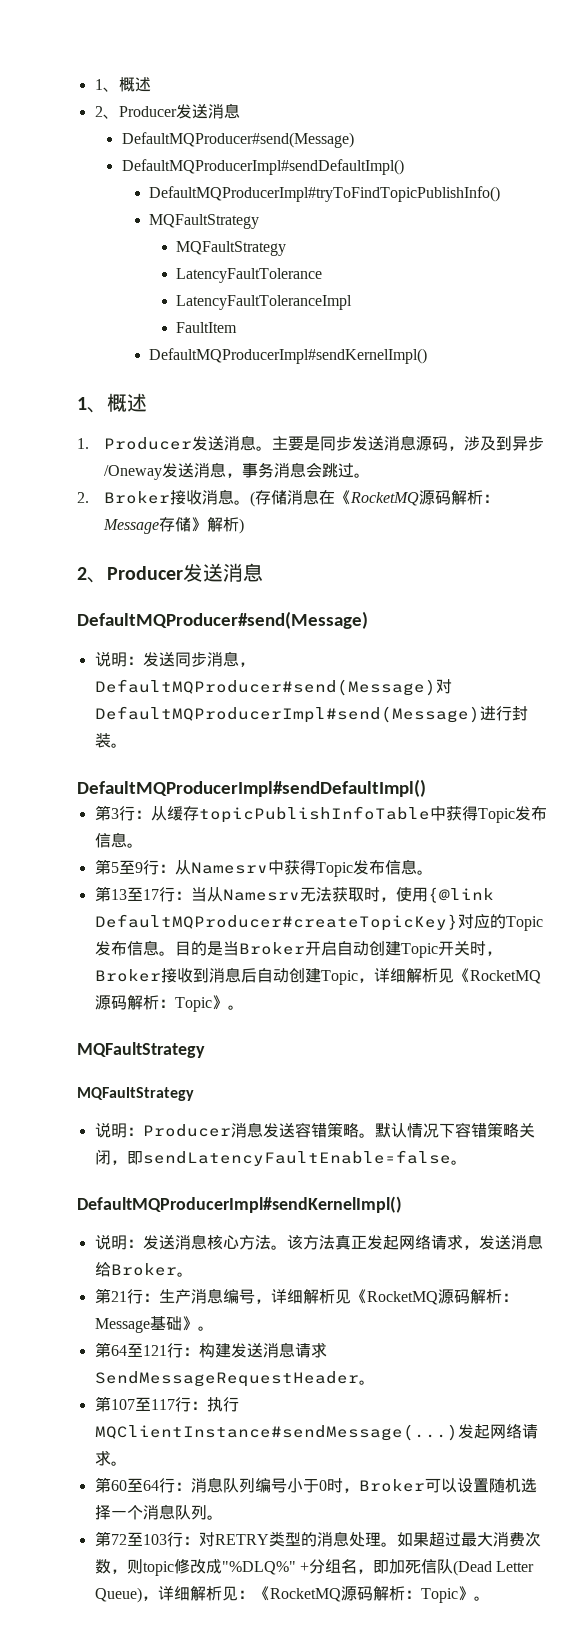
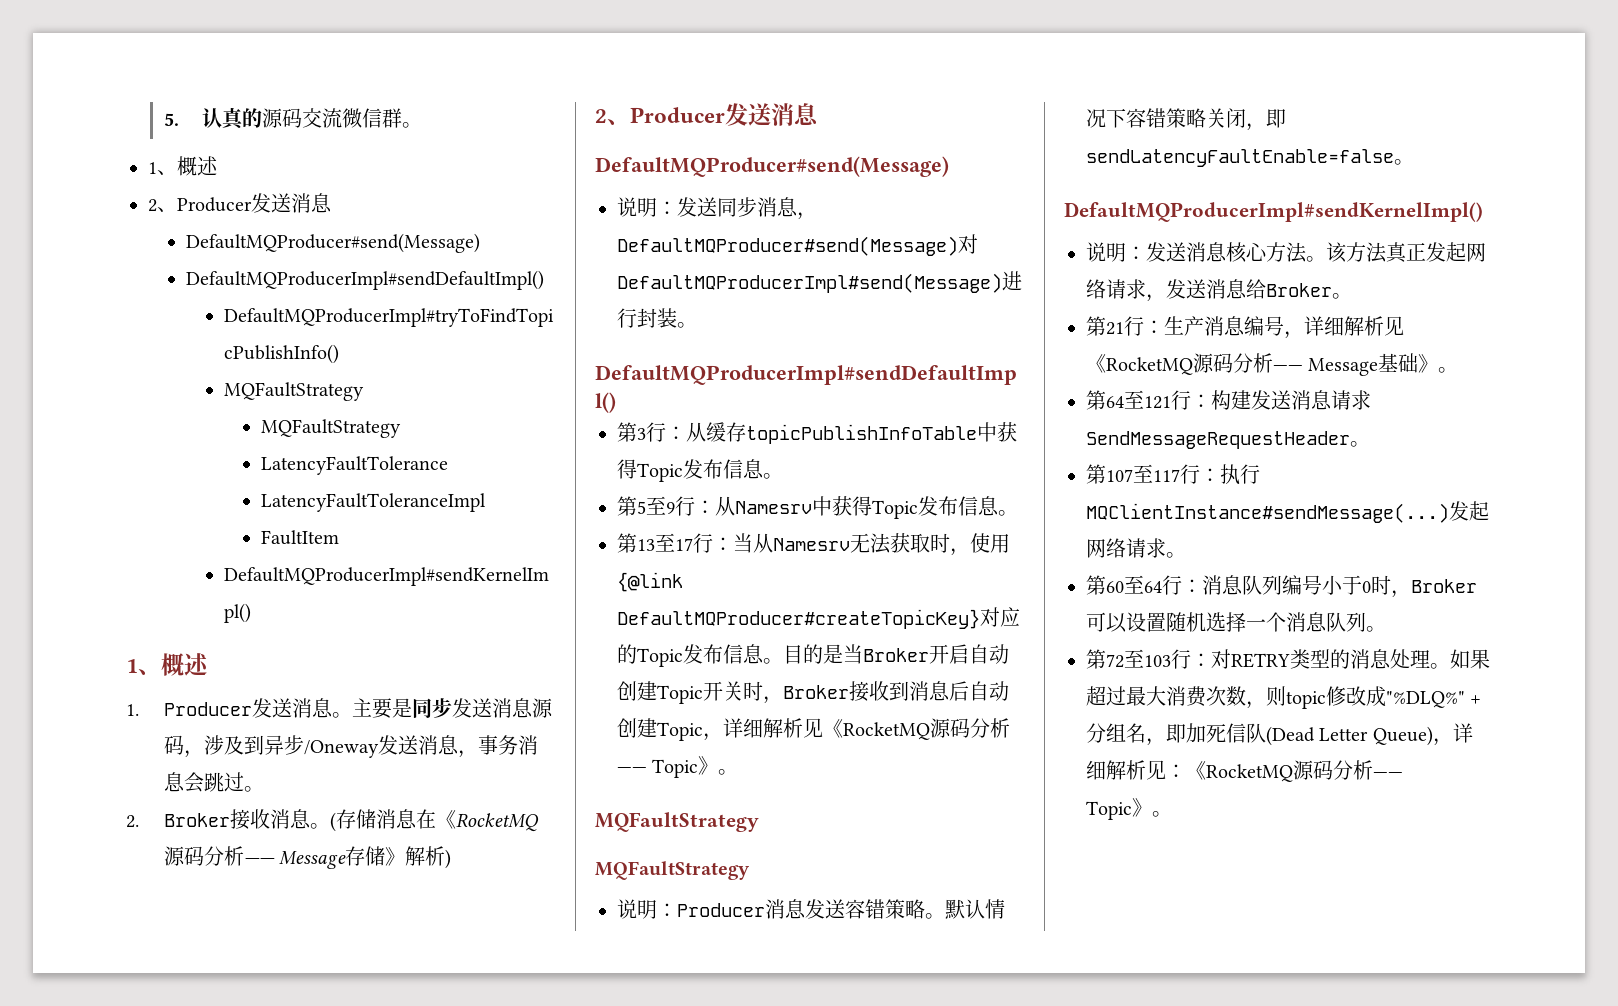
(94, 84) none -> [163,107,422,130] 5.认真的源码交流微信群。 //
[451,490,500,505] 解析： -> [203,846,275,866] 分析——
[126,995,175,1010] 解析： -> [970,718,1010,738] [617,767,647,773] 分析——
[469,1289,518,1304] 解析： -> [1233,353,1303,373] 分析——
[372,1586,421,1601] 解析： -> [1333,760,1403,780] 分析——

